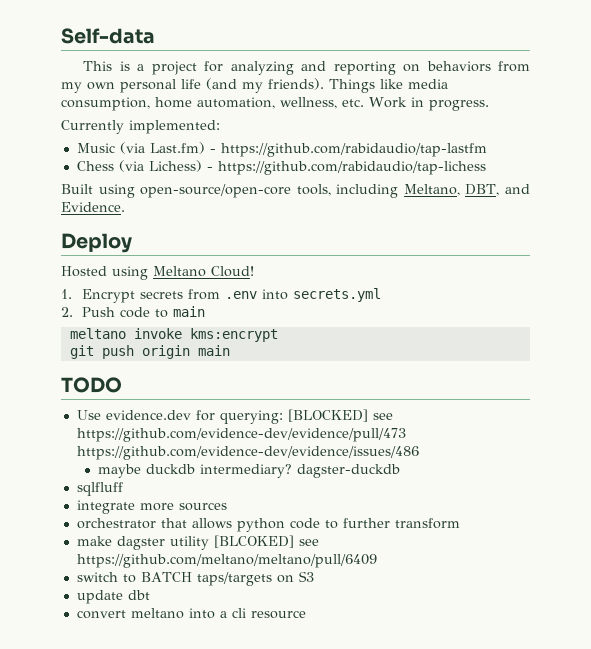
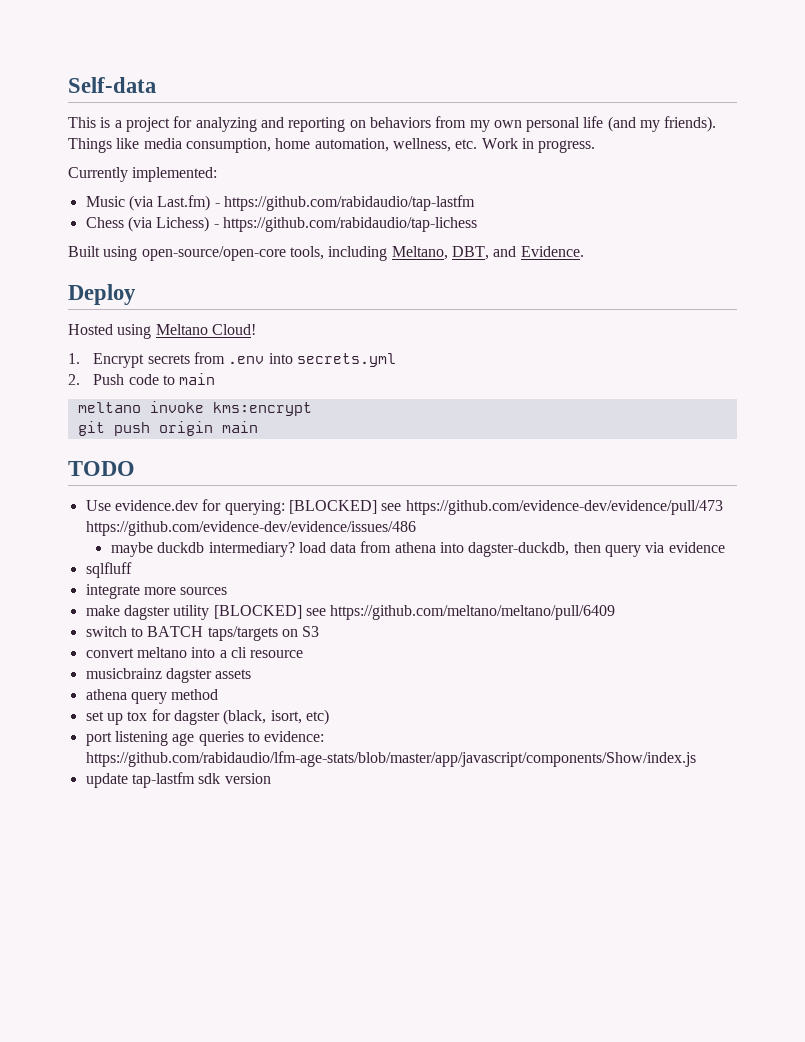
[297,464,401,478] [76,482,123,496] [76,500,227,514] [76,518,460,532] dagster-duckdb // sqlfluff // integrate more sources // orchestrator that allows python code to further transform -> [298,541,725,557] [85,562,132,578] [85,584,228,599] load data from athena into dagster-duckdb, then query via evidence // sqlfluff // integrate more sources
[213,535,294,548] [BLCOKED] -> [213,605,302,619] [BLOCKED]
[76,590,150,604] // update dbt -> (320, 631) none
(306, 614) none -> [85,668,252,683] [85,689,219,704] [85,709,329,725] [85,731,325,746] [85,751,696,767] [85,772,271,788] // musicbrainz dagster assets // athena query method // set up tox for dagster (black, isort, etc) // port listening age queries to evidence: https://github.com/rabidaudio/lfm-age-stats/blob/master/app/javascript/components/Show/index.js // update tap-lastfm sdk version

